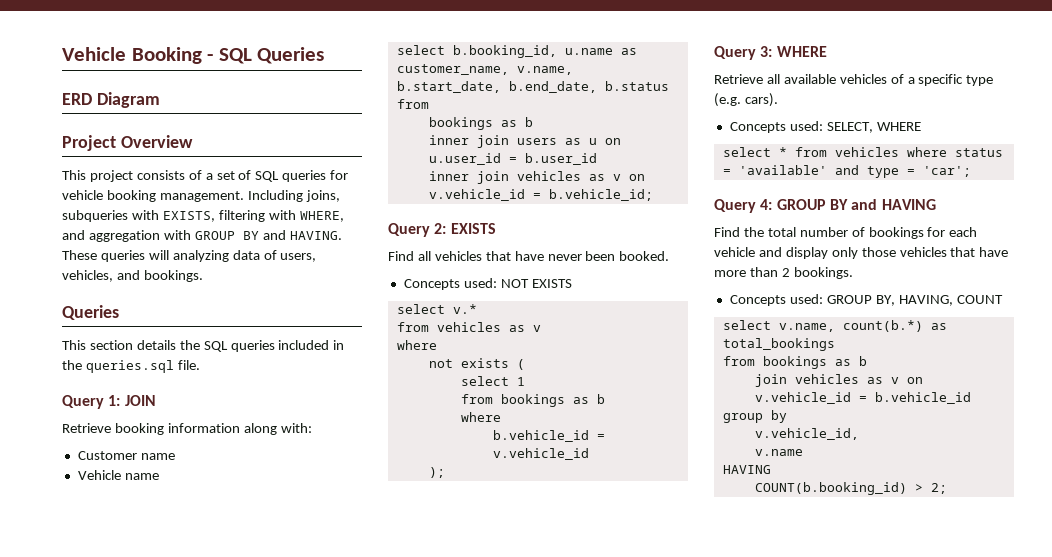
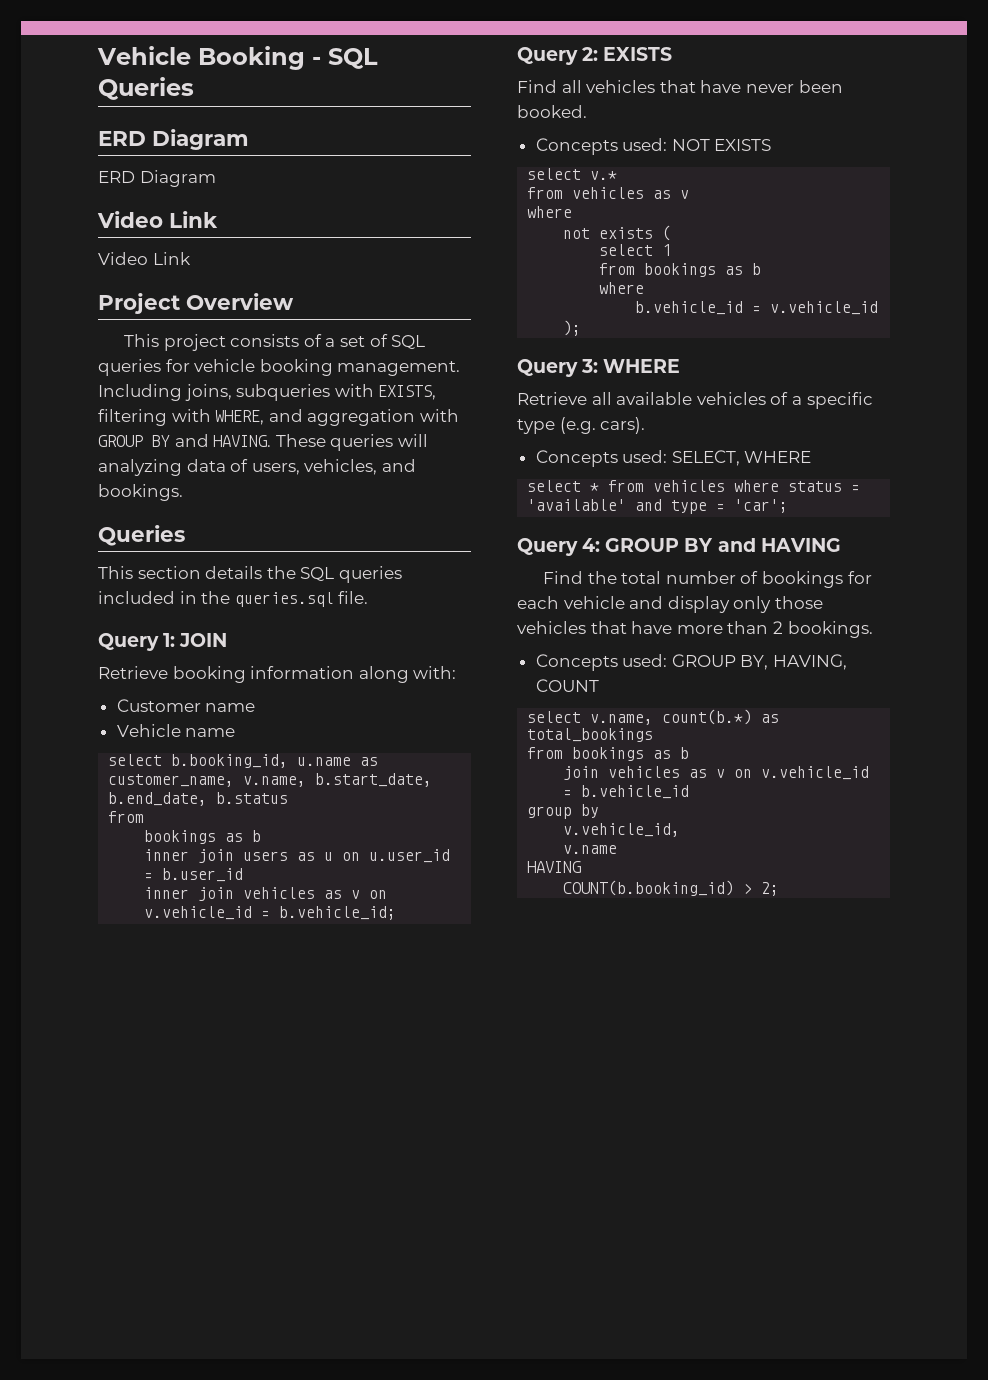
(160, 100) none -> [98,170,216,187] [97,211,218,228] [98,252,191,265] // ERD Diagram // Video Link // Video Link

